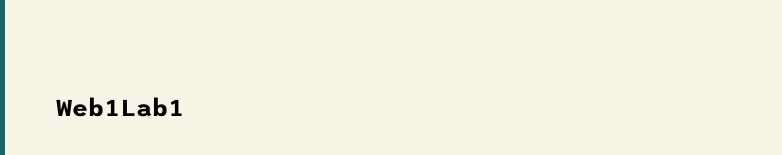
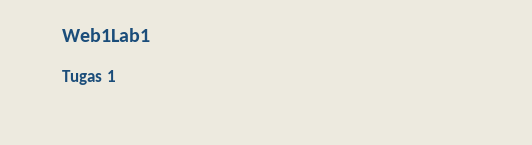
(184, 107) none -> [62,70,116,85] // Tugas 1

